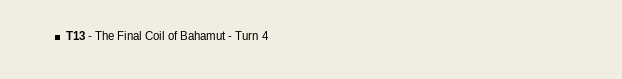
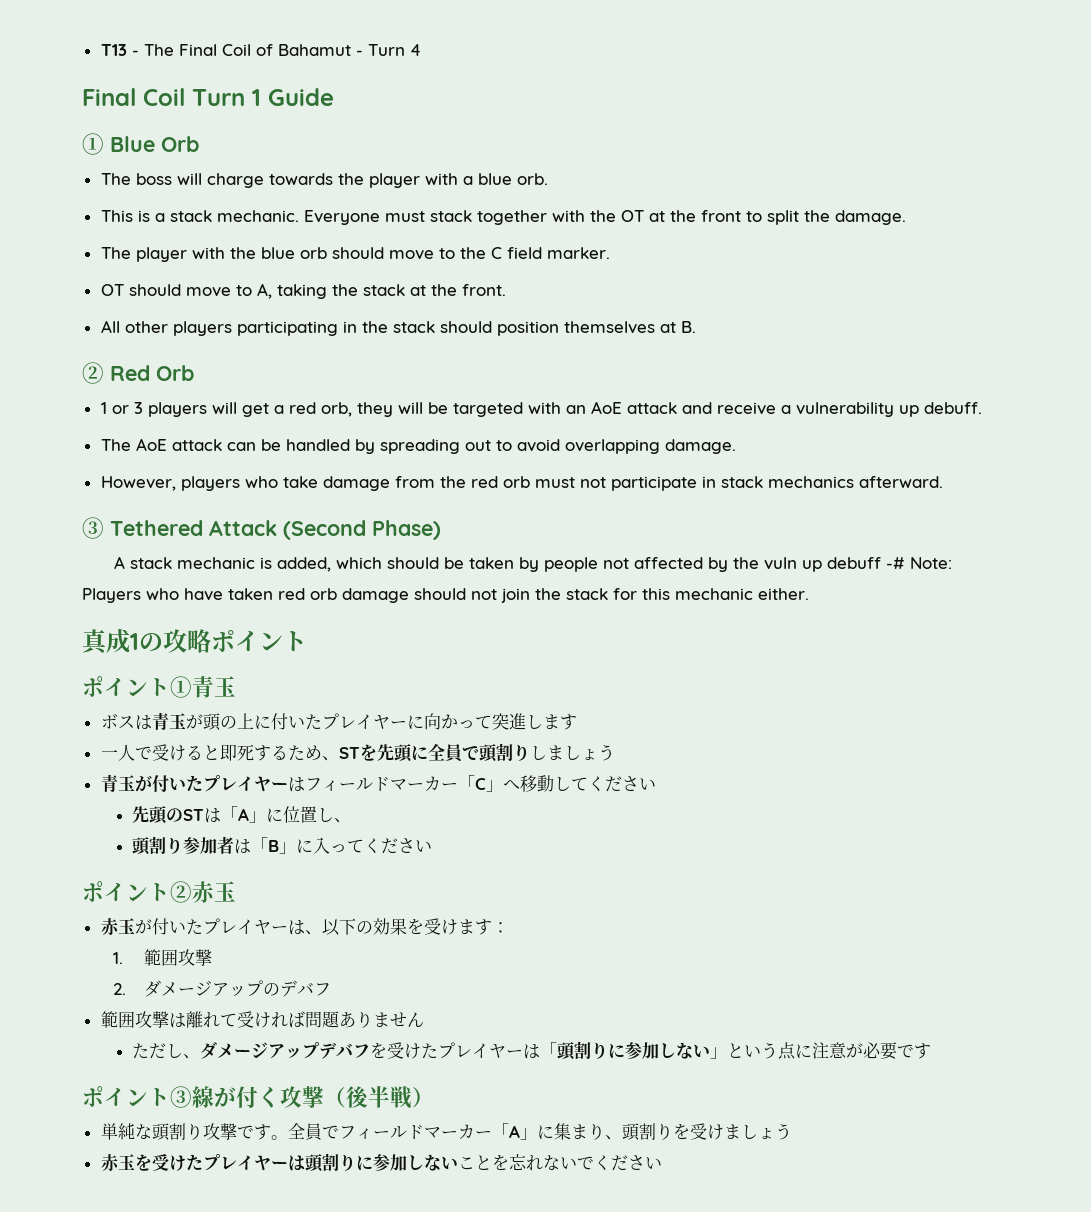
(269, 35) none -> [82,88,334,106] [82,133,199,155] [100,173,548,188] [100,210,906,225] [100,247,610,262] [100,283,506,299] [100,320,696,336] [82,362,194,384] [100,401,982,417] [100,438,736,454] [100,476,943,491] [82,517,441,540] [113,556,952,572] [82,588,809,603] [82,629,307,655] [82,676,236,698] [100,712,577,731] [100,743,615,762] [100,774,656,793] [131,806,351,824] [131,836,432,855] [82,881,236,903] [100,918,509,936] [113,949,213,966] [113,980,332,997] [100,1011,424,1028] [131,1041,931,1060] [82,1086,434,1109] [100,1123,792,1141] [100,1153,662,1172] // Final Coil Turn 1 Guide // ① Blue Orb // The boss will charge towards the player with a blue orb. // This is a stack mechanic. Everyone must stack together with the OT at the front to split the damage. // The player with the blue orb should move to the C field marker. // OT should move to A, taking the stack at the front. // All other players participating in the stack should position themselves at B. // ② Red Orb // 1 or 3 players will get a red orb, they will be targeted with an AoE attack and receive a vulnerability up debuff. // The AoE attack can be handled by spreading out to avoid overlapping damage. // However, players who take damage from the red orb must not participate in stack mechanics afterward. // ③ Tethered Attack (Second Phase) // A stack mechanic is added, which should be taken by people not affected by the vuln up debuff -# Note: Players who have taken red orb damage should not join the stack for this mechanic either. // 真成1の攻略ポイント // ポイント①青玉 // ボスは青玉が頭の上に付いたプレイヤーに向かって突進します // 一人で受けると即死するため、STを先頭に全員で頭割りしましょう // 青玉が付いたプレイヤーはフィールドマーカー「C」へ移動してください // 先頭のSTは「A」に位置し、 // 頭割り参加者は「B」に入ってください // ポイント②赤玉 // 赤玉が付いたプレイヤーは、以下の効果を受けます： // 1.範囲攻撃 // 2.ダメージアップのデバフ // 範囲攻撃は離れて受ければ問題ありません // ただし、ダメージアップデバフを受けたプレイヤーは「頭割りに参加しない」という点に注意が必要です // ポイント③線が付く攻撃（後半戦） // 単純な頭割り攻撃です。全員でフィールドマーカー「A」に集まり、頭割りを受けましょう // 赤玉を受けたプレイヤーは頭割りに参加しないことを忘れないでください

